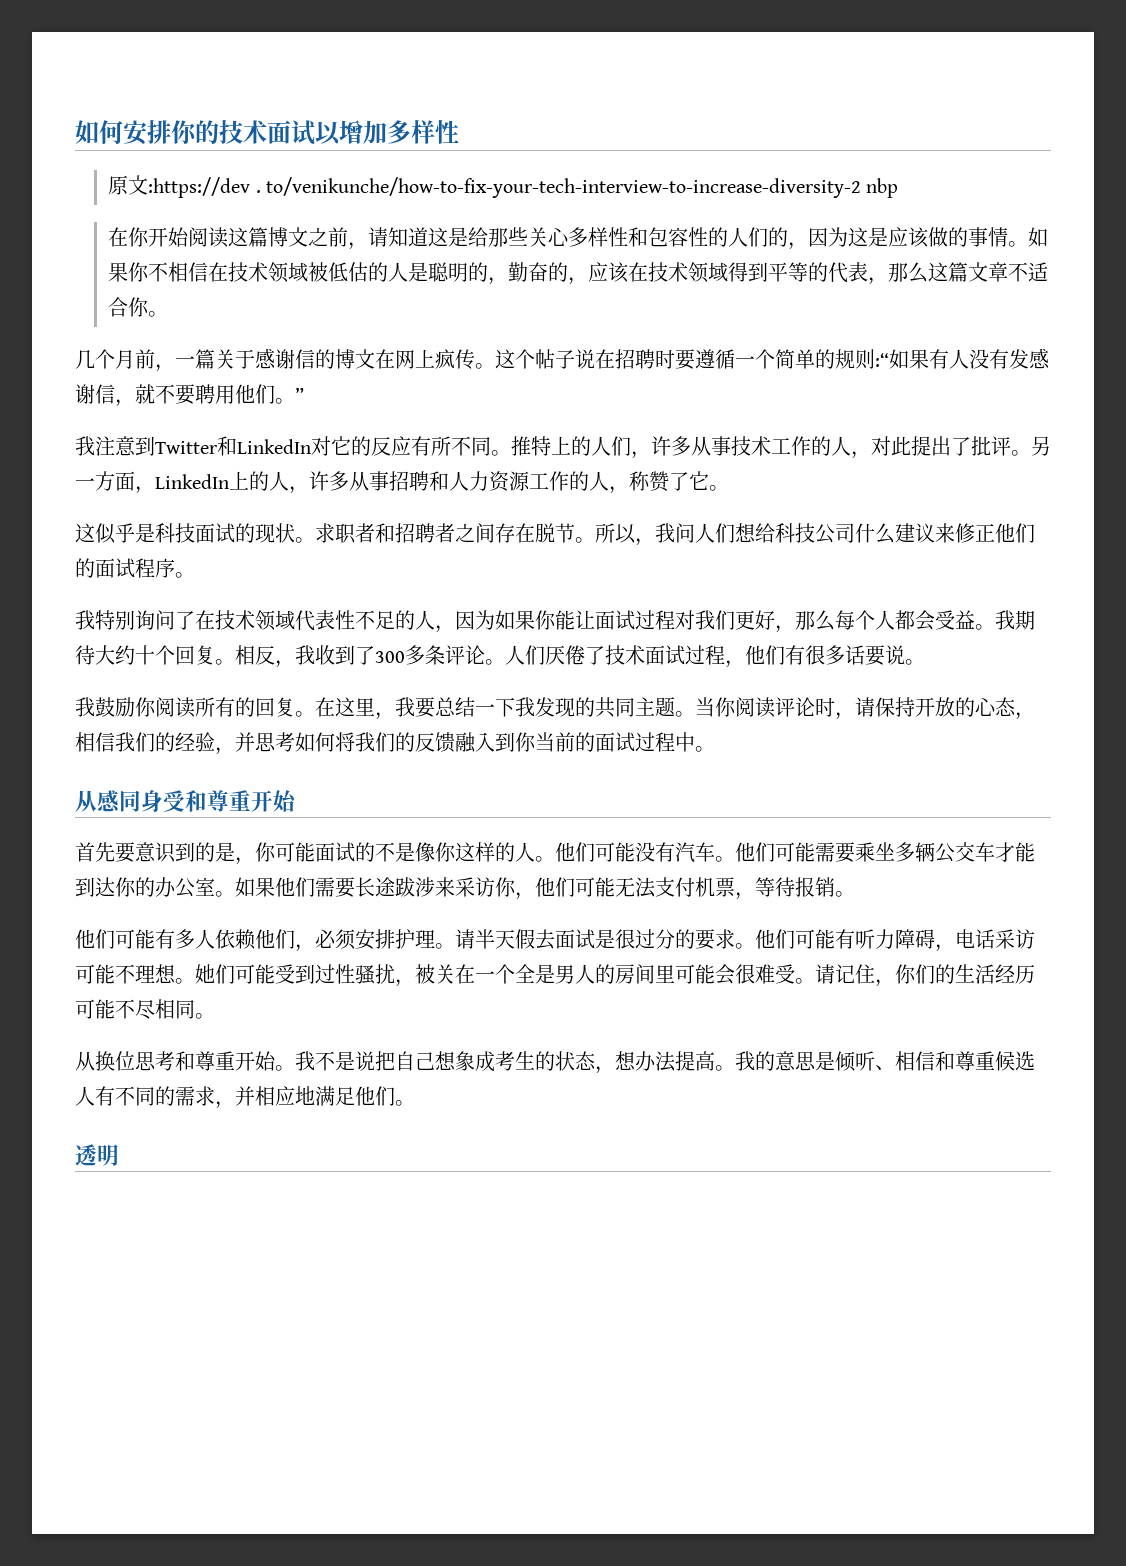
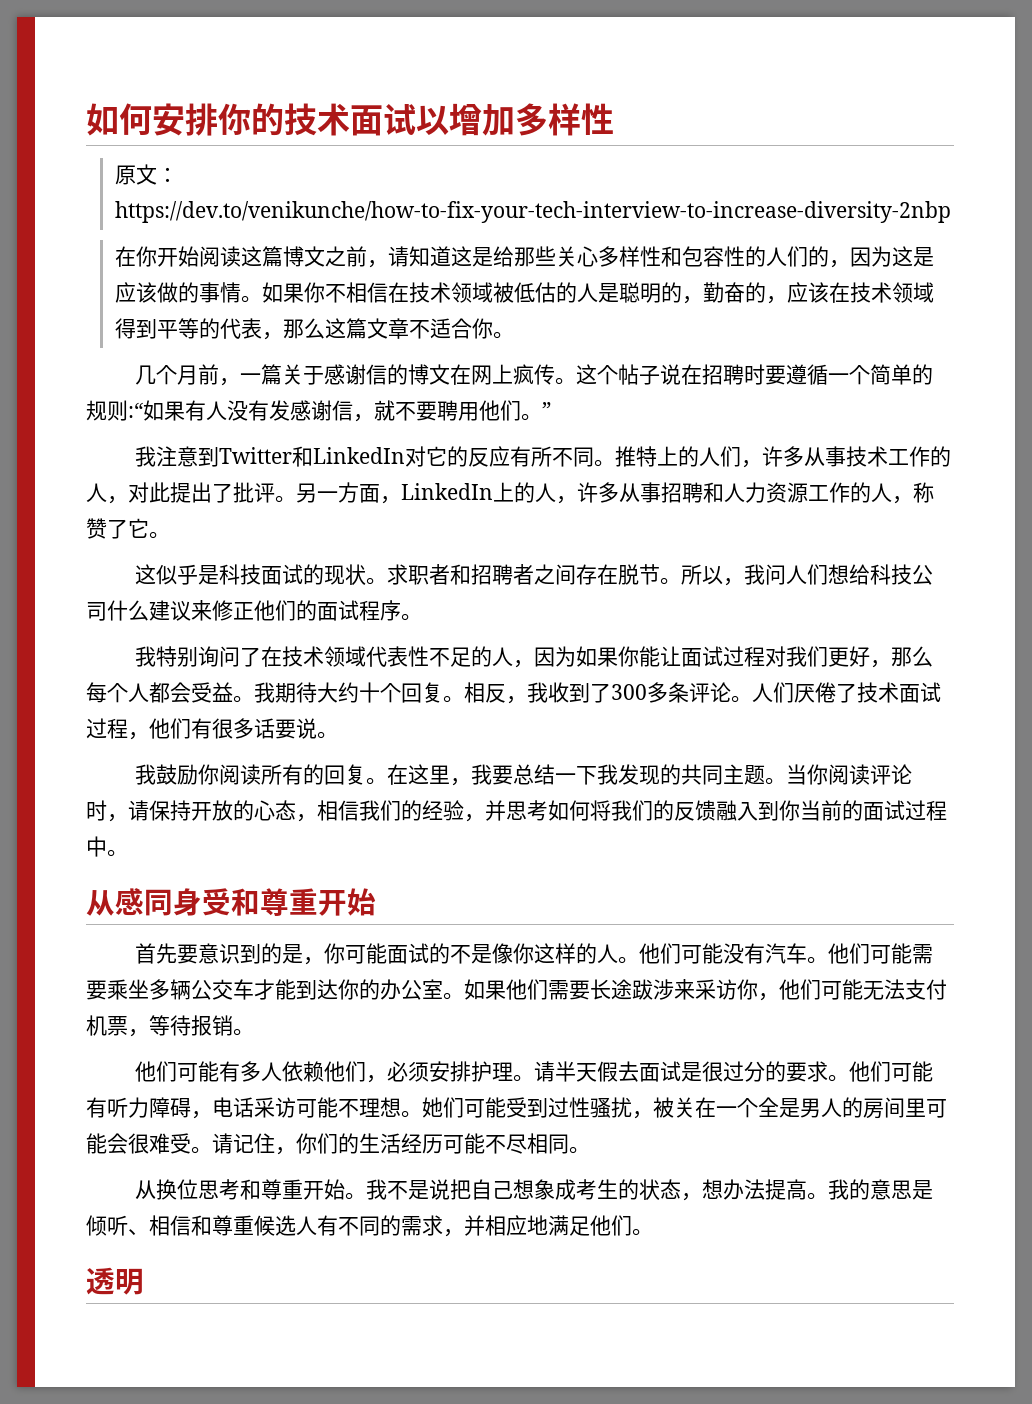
[148,177,899,198] :https://dev . to/venikunche/how-to-fix-your-tech-interview-to-increase-diversity-2 nbp -> [156,167,178,182] [114,201,951,223] ：https://dev.to/venikunche/how-to-fix-your-tech-interview-to-increase-diversity-2nbp

